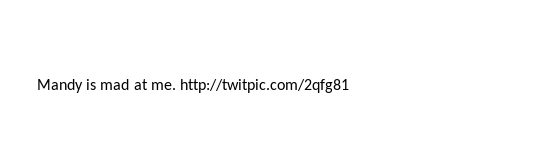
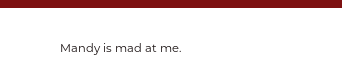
[179,79,349,93] http://twitpic.com/2qfg81 -> (182, 49) none

